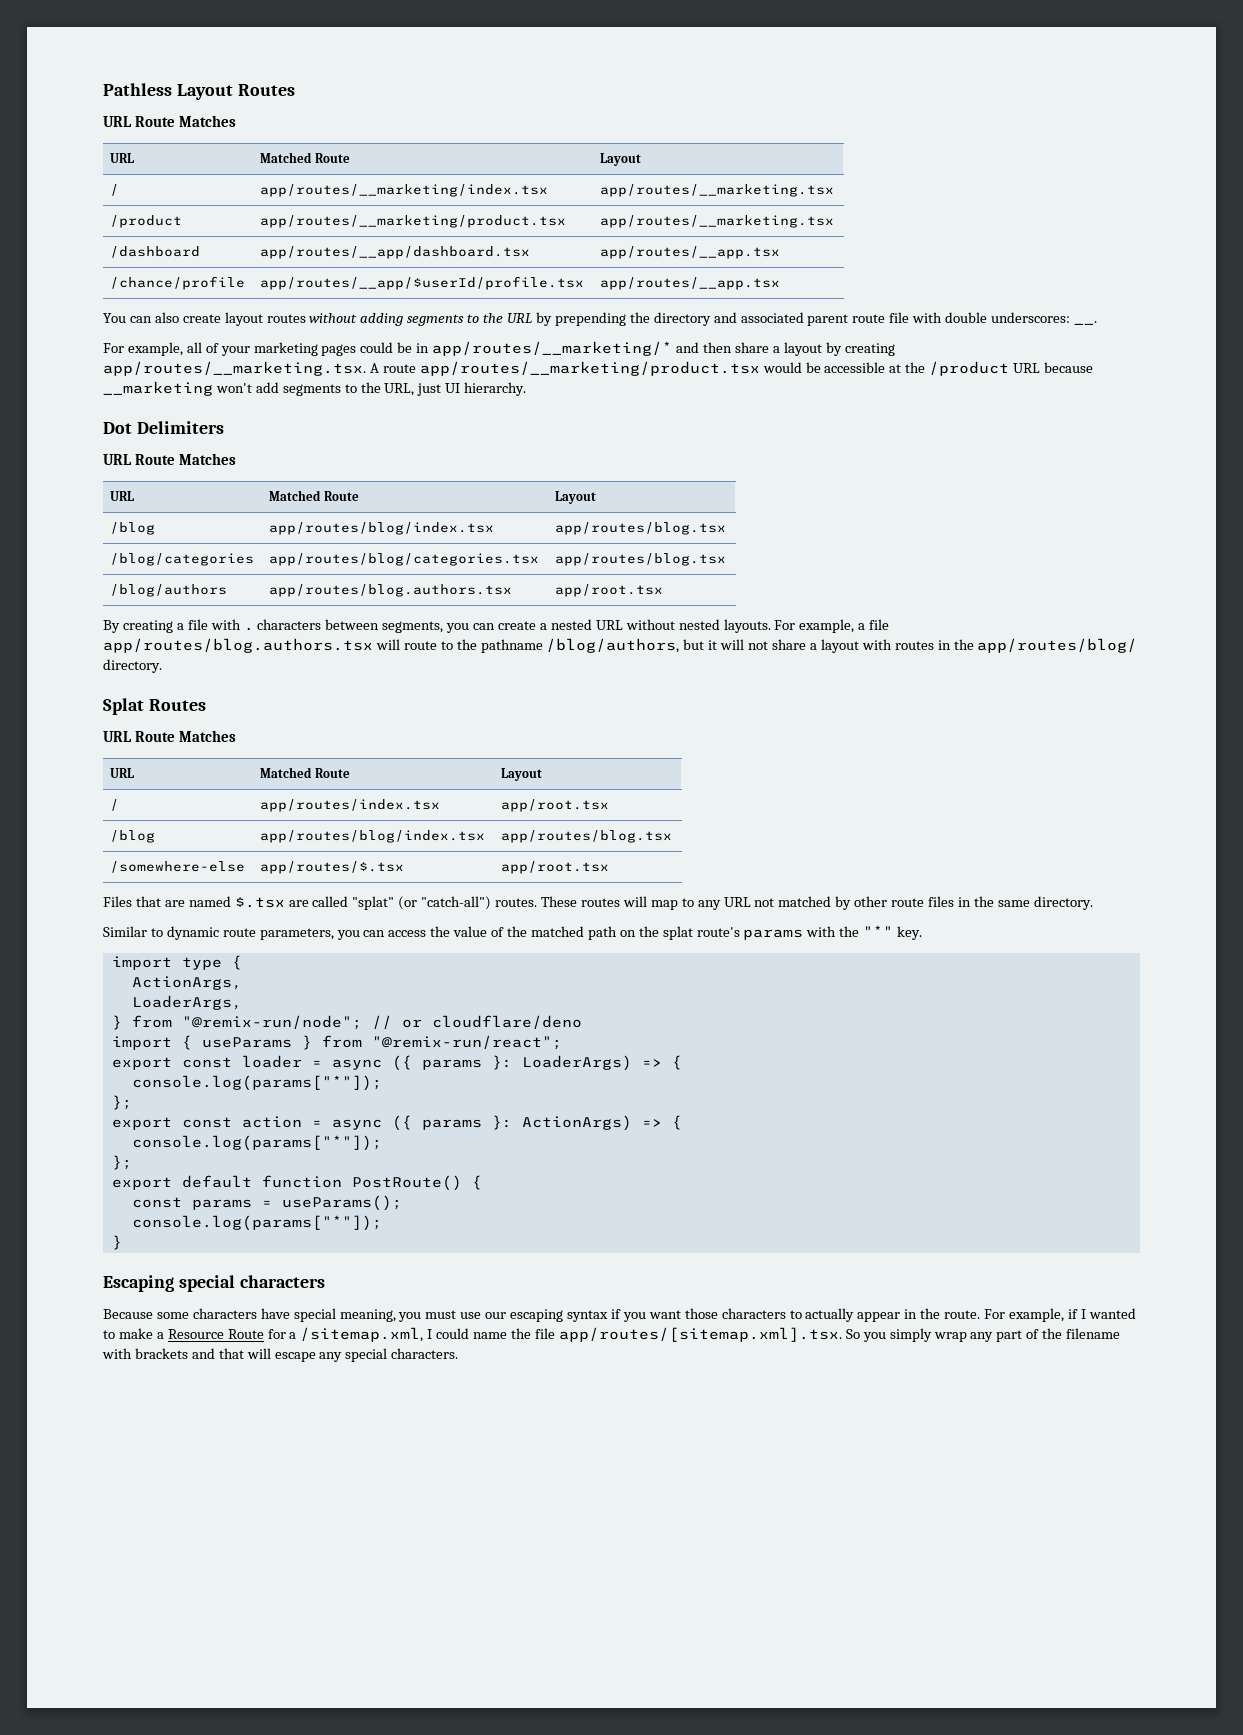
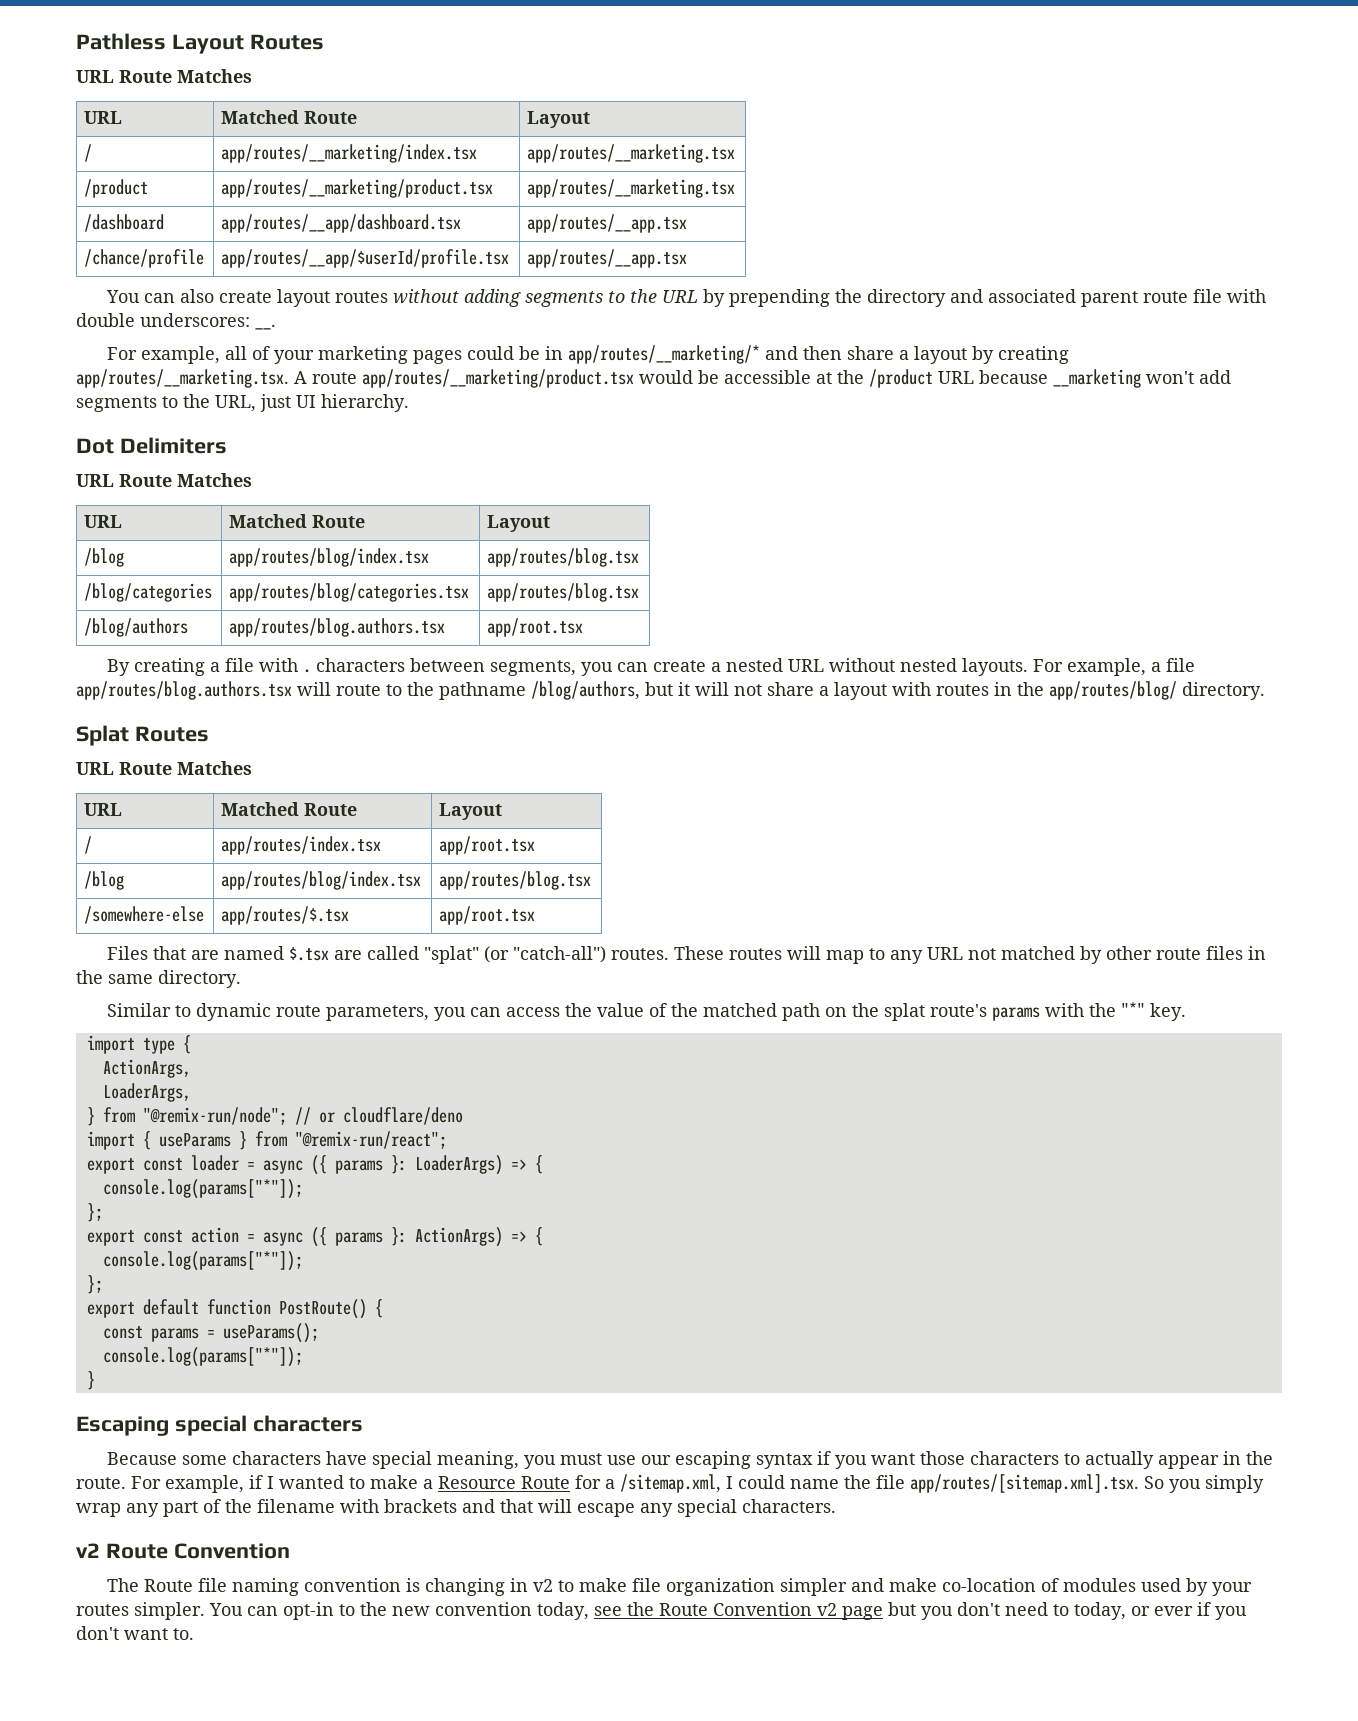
(459, 1353) none -> [76,1543,290,1559] [106,1578,1252,1596] [76,1602,1247,1620] [76,1626,194,1640] // v2 Route Convention // The Route file naming convention is changing in v2 to make file organization simpler and make co-location of modules used by your routes simpler. You can opt-in to the new convention today, see the Route Convention v2 page but you don't need to today, or ever if you don't want to.

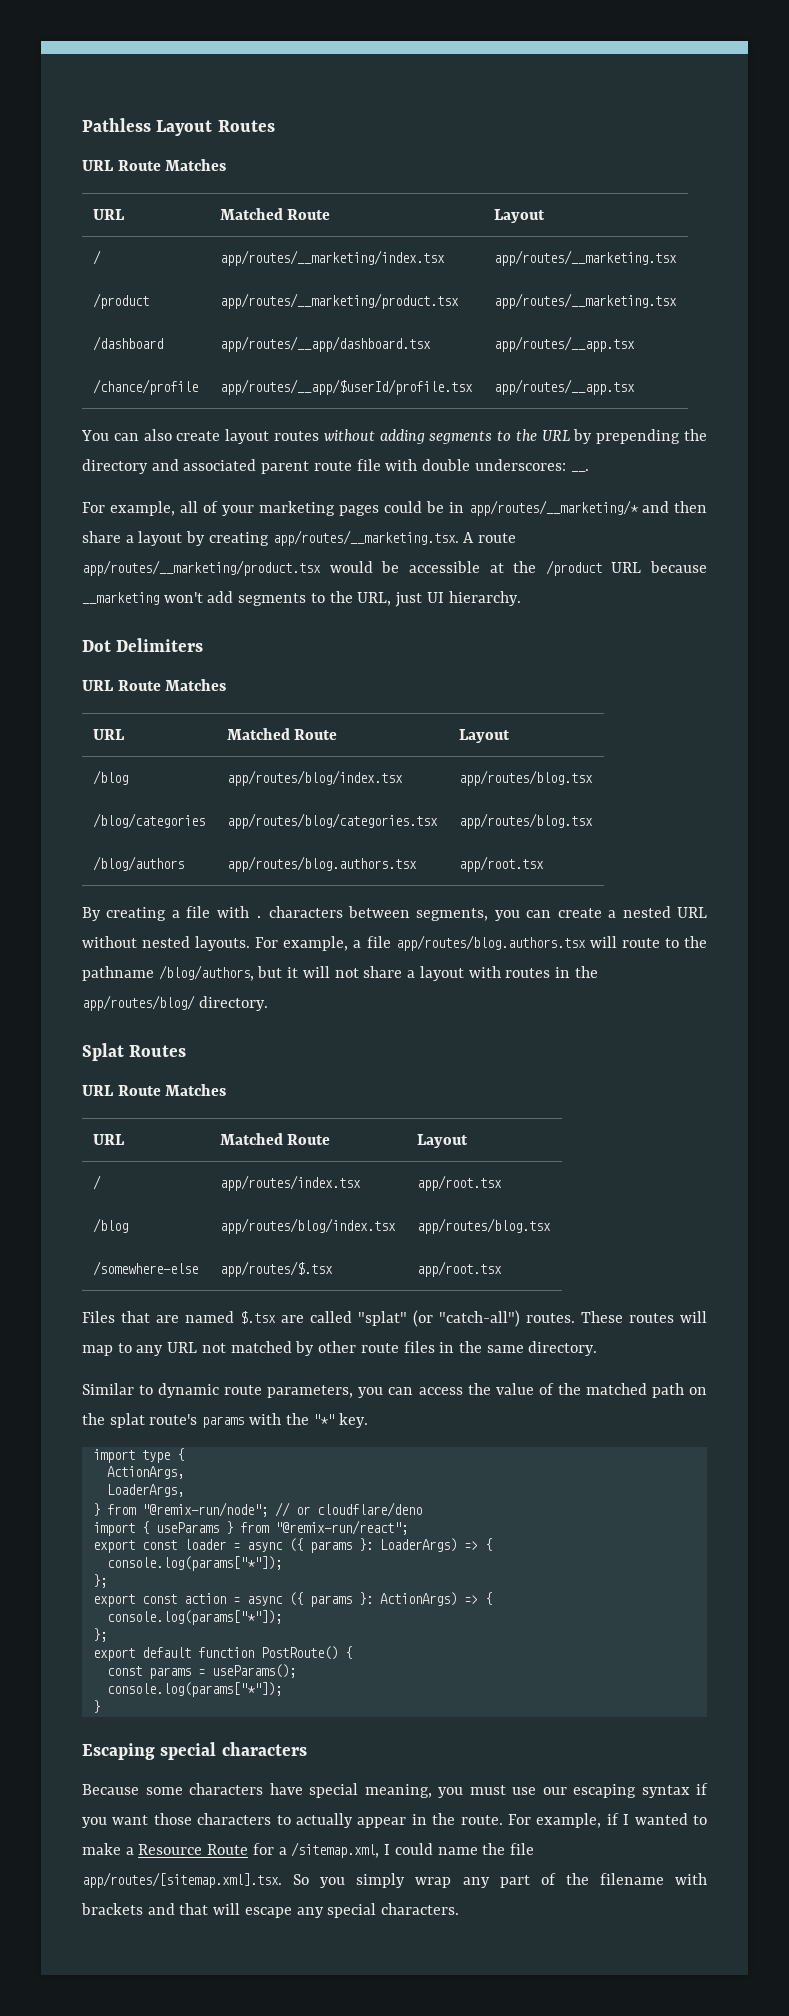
[76,1543,290,1559] [106,1578,1252,1596] [76,1602,1247,1620] [76,1626,194,1640] // v2 Route Convention // The Route file naming convention is changing in v2 to make file organization simpler and make co-location of modules used by your routes simpler. You can opt-in to the new convention today, see the Route Convention v2 page but you don't need to today, or ever if you don't want to. -> (460, 1909) none

